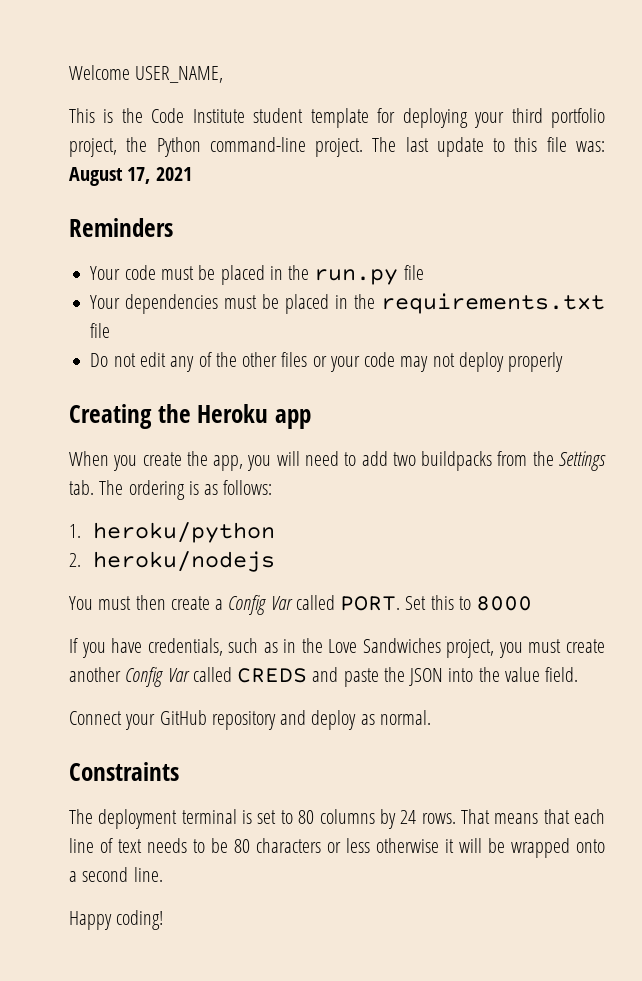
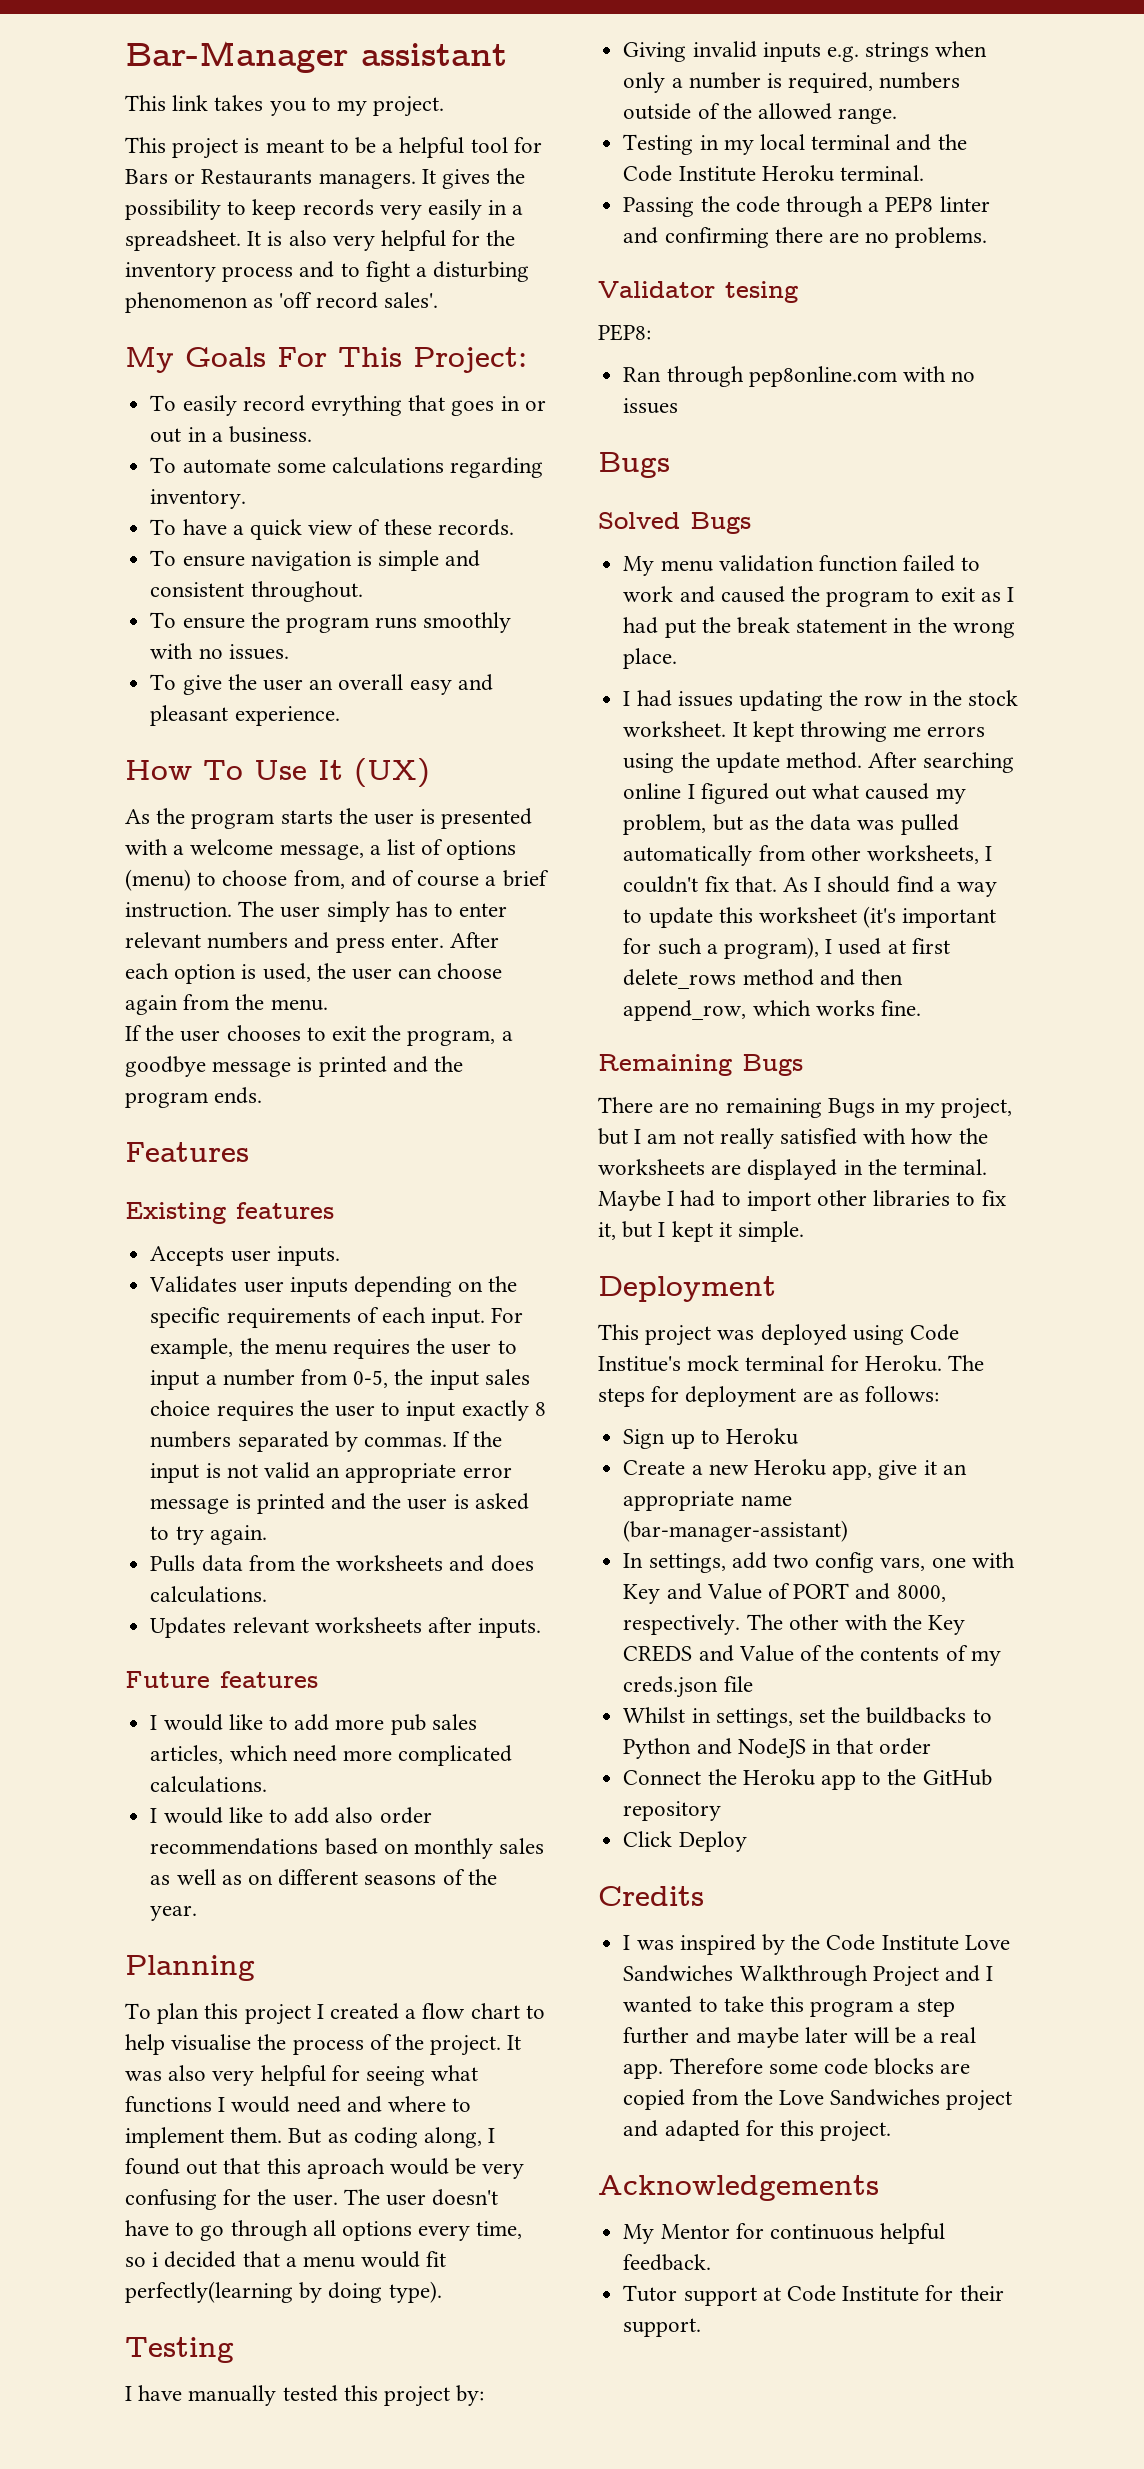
[69,65,224,83] [69,108,605,128] [69,137,605,157] [69,167,192,186] [69,218,173,237] [90,265,424,285] [90,293,605,314] [90,323,111,338] [90,352,564,372] [69,404,311,429] [69,451,606,471] [69,480,273,500] [69,522,276,543] [69,551,276,572] [69,595,533,615] [69,638,605,658] [69,667,579,687] [69,710,431,730] [69,762,179,781] [69,809,605,829] [69,838,605,858] [69,867,163,882] [69,910,164,930] Welcome USER_NAME, // This is the Code Institute student template for deploying your third portfolio project, the Python command-line project. The last update to this file was: August 17, 2021 // Reminders // Your code must be placed in the run.py file // Your dependencies must be placed in the requirements.txt file // Do not edit any of the other files or your code may not deploy properly // Creating the Heroku app // When you create the app, you will need to add two buildpacks from the Settings tab. The ordering is as follows: // 1. heroku/python // 2. heroku/nodejs // You must then create a Config Var called PORT. Set this to 8000 // If you have credentials, such as in the Love Sandwiches project, you must create another Config Var called CREDS and paste the JSON into the value field. // Connect your GitHub repository and deploy as normal. // Constraints // The deployment terminal is set to 80 columns by 24 rows. That means that each line of text needs to be 80 characters or less otherwise it will be wrapped onto a second line. // Happy coding! -> [125,41,507,73] [125,95,445,117] [125,137,542,159] [125,168,526,189] [125,199,524,220] [125,230,516,251] [125,261,530,282] [125,292,438,313] [125,347,527,373] [150,395,546,416] [150,426,312,443] [150,457,544,478] [150,489,247,509] [150,519,514,540] [150,550,481,571] [150,581,363,602] [150,612,512,633] [150,643,289,660] [150,674,493,695] [150,705,340,726] [125,758,430,788] [125,808,533,829] [125,839,517,860] [125,869,549,891] [125,901,508,922] [125,932,500,953] [125,963,503,984] [125,994,328,1015] [125,1025,513,1046] [125,1056,464,1077] [125,1087,263,1108] [125,1142,249,1162] [125,1202,334,1224] [150,1246,340,1266] [149,1276,518,1297] [150,1307,524,1328] [150,1338,517,1359] [150,1369,530,1390] [150,1400,546,1421] [150,1431,503,1452] [150,1462,512,1483] [150,1493,529,1514] [150,1525,267,1545] [150,1555,534,1572] [150,1586,268,1603] [150,1617,542,1638] [125,1671,318,1688] [150,1714,477,1735] [150,1745,513,1766] [150,1776,268,1793] [150,1807,432,1824] [150,1838,545,1859] [150,1869,497,1886] [150,1905,198,1921] [125,1955,255,1981] [125,2003,545,2025] [125,2034,522,2056] [125,2065,479,2086] [125,2096,472,2113] [125,2127,496,2148] [125,2158,525,2179] [125,2189,499,2210] [125,2220,523,2241] [125,2251,447,2268] [125,2281,442,2303] [125,2337,234,2363] [125,2385,485,2407] [623,41,988,62] [623,72,961,93] [623,103,898,124] [623,134,967,155] [623,165,924,182] [623,196,990,217] [623,227,988,248] [598,281,798,303] [598,324,651,341] [623,366,976,387] [623,398,679,414] [598,452,670,478] [598,512,751,534] [623,555,981,576] [623,586,1014,607] [623,617,1015,638] [623,648,678,669] [623,690,1018,711] [623,721,986,742] [623,752,1015,773] [623,783,966,804] [623,814,959,835] [623,845,993,866] [623,876,997,897] [623,906,997,928] [623,937,950,959] [623,969,903,989] [623,1000,921,1021] [598,1054,803,1076] [598,1097,1013,1119] [598,1128,988,1149] [598,1159,988,1180] [598,1190,1006,1211] [598,1221,805,1242] [598,1276,776,1302] [598,1324,960,1346] [598,1355,985,1372] [598,1386,940,1407] [623,1428,798,1449] [623,1459,967,1480] [623,1491,792,1511] [623,1520,849,1542] [623,1552,1015,1573] [623,1583,946,1604] [623,1614,966,1635] [623,1645,1001,1666] [623,1676,753,1698] [623,1707,992,1728] [623,1738,932,1759] [623,1769,992,1790] [623,1801,722,1821] [623,1831,747,1852] [598,1886,704,1906] [623,1934,1010,1955] [623,1965,994,1987] [623,1996,955,2017] [623,2027,976,2048] [623,2058,971,2079] [623,2089,1013,2111] [623,2120,892,2142] [598,2175,879,2201] [623,2223,946,2244] [623,2254,712,2271] [623,2285,1004,2306] [623,2318,702,2337] Bar-Manager assistant // This link takes you to my project. // This project is meant to be a helpful tool for Bars or Restaurants managers. It gives the possibility to keep records very easily in a spreadsheet. It is also very helpful for the inventory process and to fight a disturbing phenomenon as 'off record sales'. // My Goals For This Project: // To easily record evrything that goes in or out in a business. // To automate some calculations regarding inventory. // To have a quick view of these records. // To ensure navigation is simple and consistent throughout. // To ensure the program runs smoothly with no issues. // To give the user an overall easy and pleasant experience. // How To Use It (UX) // As the program starts the user is presented with a welcome message, a list of options (menu) to choose from, and of course a brief instruction. The user simply has to enter relevant numbers and press enter. After each option is used, the user can choose again from the menu. // If the user chooses to exit the program, a goodbye message is printed and the program ends. // Features // Existing features // Accepts user inputs. // Validates user inputs depending on the specific requirements of each input. For example, the menu requires the user to input a number from 0-5, the input sales choice requires the user to input exactly 8 numbers separated by commas. If the input is not valid an appropriate error message is printed and the user is asked to try again. // Pulls data from the worksheets and does calculations. // Updates relevant worksheets after inputs. // Future features // I would like to add more pub sales articles, which need more complicated calculations. // I would like to add also order recommendations based on monthly sales as well as on different seasons of the year. // Planning // To plan this project I created a flow chart to help visualise the process of the project. It was also very helpful for seeing what functions I would need and where to implement them. But as coding along, I found out that this aproach would be very confusing for the user. The user doesn't have to go through all options every time, so i decided that a menu would fit perfectly(learning by doing type). // Testing // I have manually tested this project by: // Giving invalid inputs e.g. strings when only a number is required, numbers outside of the allowed range. // Testing in my local terminal and the Code Institute Heroku terminal. // Passing the code through a PEP8 linter and confirming there are no problems. // Validator tesing // PEP8: // Ran through pep8online.com with no issues // Bugs // Solved Bugs // My menu validation function failed to work and caused the program to exit as I had put the break statement in the wrong place. // I had issues updating the row in the stock worksheet. It kept throwing me errors using the update method. After searching online I figured out what caused my problem, but as the data was pulled automatically from other worksheets, I couldn't fix that. As I should find a way to update this worksheet (it's important for such a program), I used at first delete_rows method and then append_row, which works fine. // Remaining Bugs // There are no remaining Bugs in my project, but I am not really satisfied with how the worksheets are displayed in the terminal. Maybe I had to import other libraries to fix it, but I kept it simple. // Deployment // This project was deployed using Code Institue's mock terminal for Heroku. The steps for deployment are as follows: // Sign up to Heroku // Create a new Heroku app, give it an appropriate name (bar-manager-assistant) // In settings, add two config vars, one with Key and Value of PORT and 8000, respectively. The other with the Key CREDS and Value of the contents of my creds.json file // Whilst in settings, set the buildbacks to Python and NodeJS in that order // Connect the Heroku app to the GitHub repository // Click Deploy // Credits // I was inspired by the Code Institute Love Sandwiches Walkthrough Project and I wanted to take this program a step further and maybe later will be a real app. Therefore some code blocks are copied from the Love Sandwiches project and adapted for this project. // Acknowledgements // My Mentor for continuous helpful feedback. // Tutor support at Code Institute for their support.

